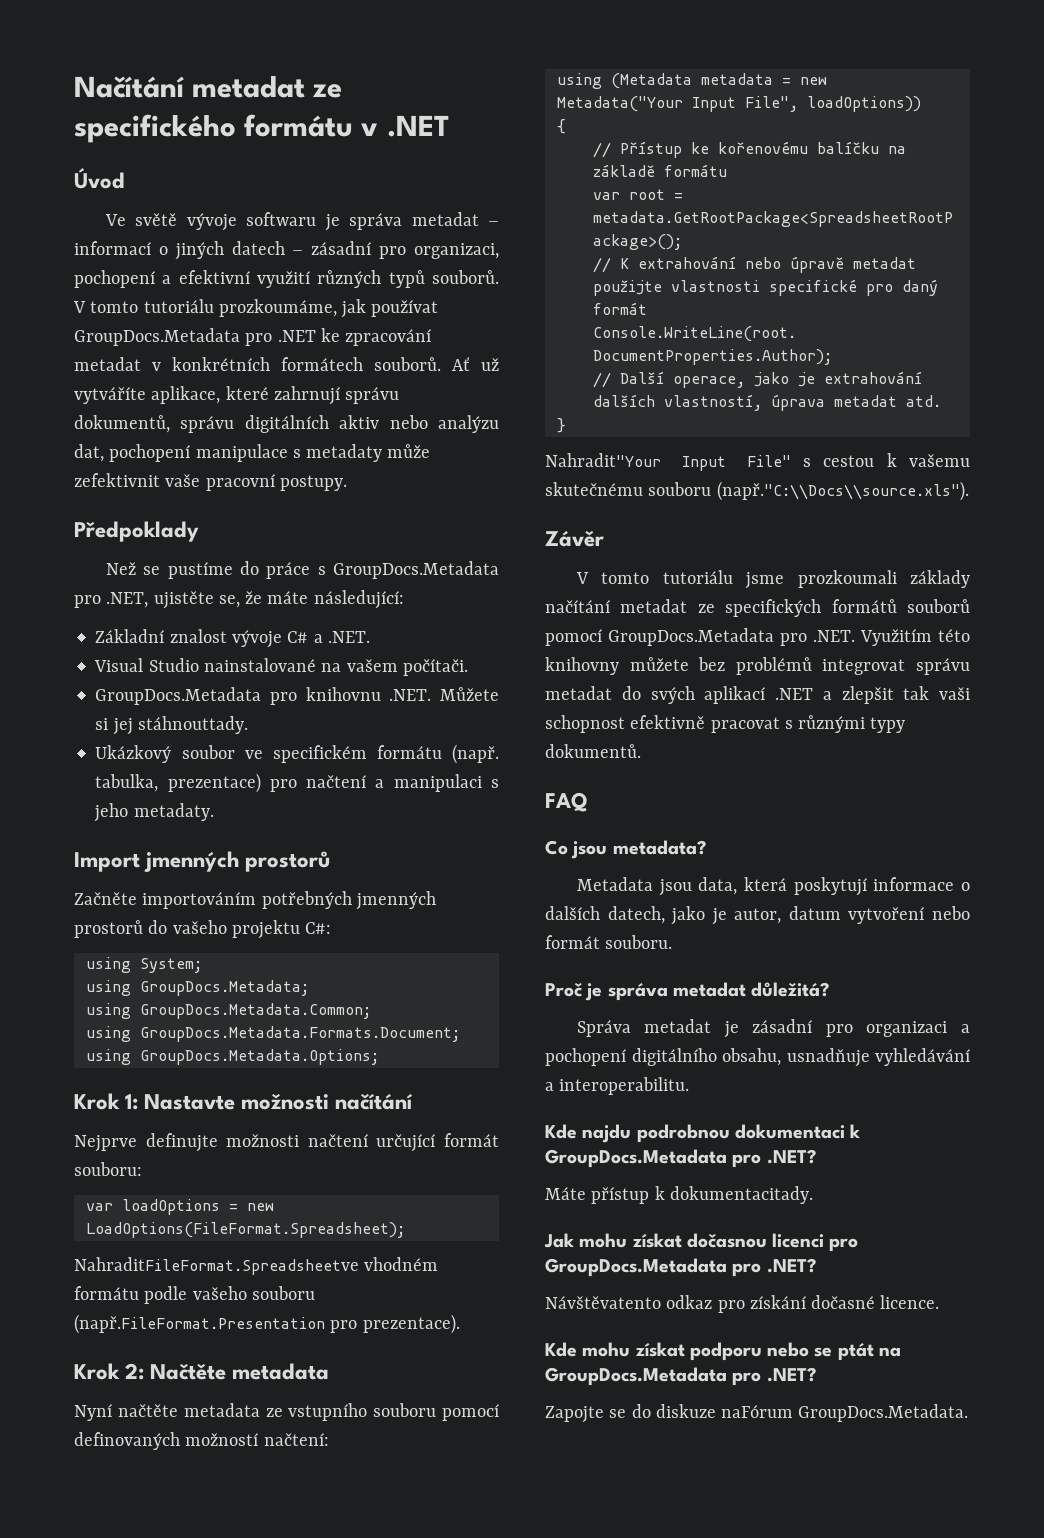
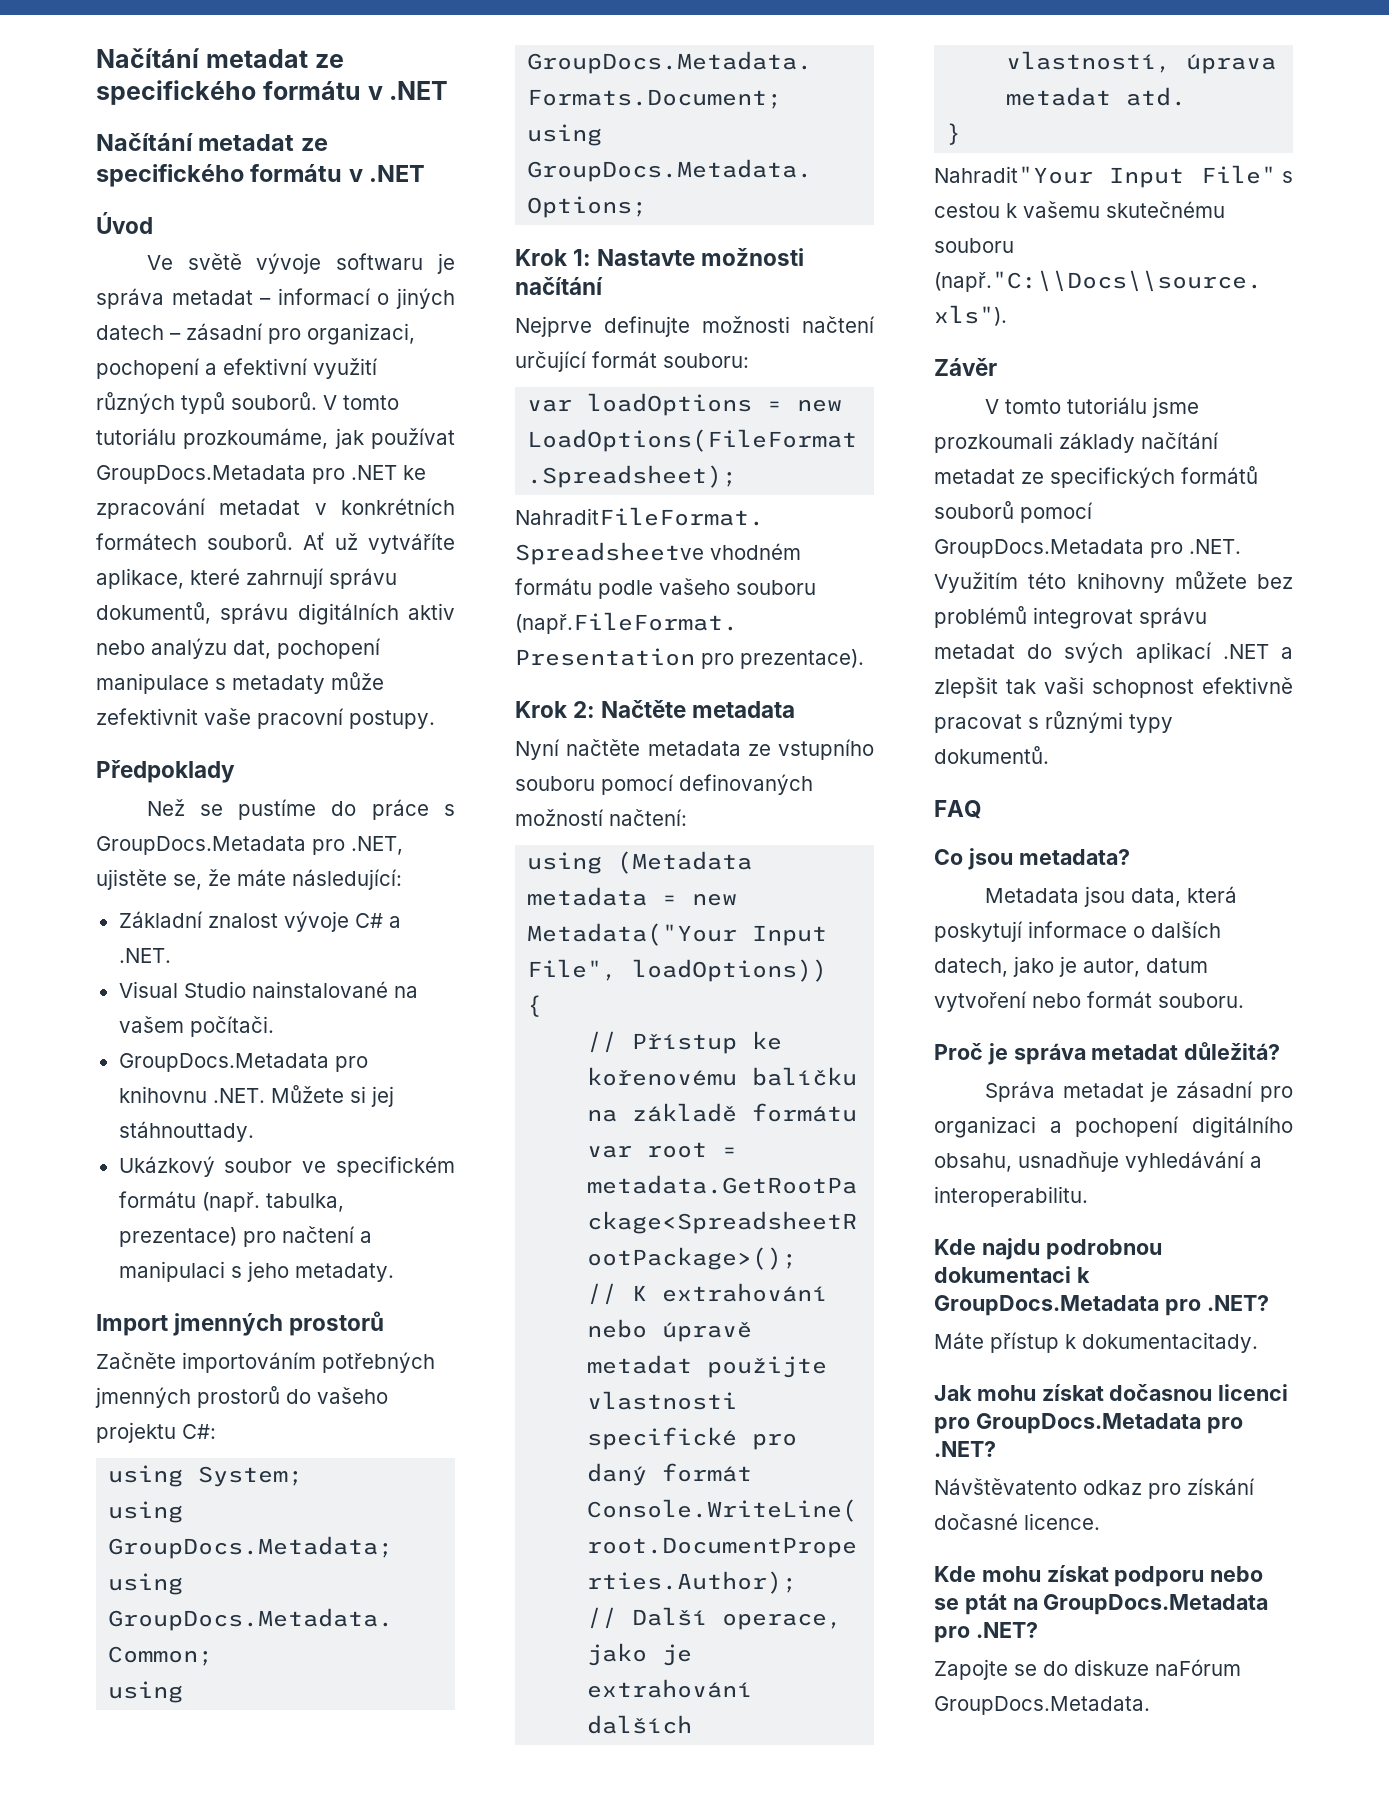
[74,76,343,98] [74,114,450,143] Načítání metadat ze specifického formátu v .NET -> [96,48,344,68] [96,80,449,105] [96,133,328,151] [96,164,426,187] Načítání metadat ze specifického formátu v .NET // Načítání metadat ze specifického formátu v .NET

